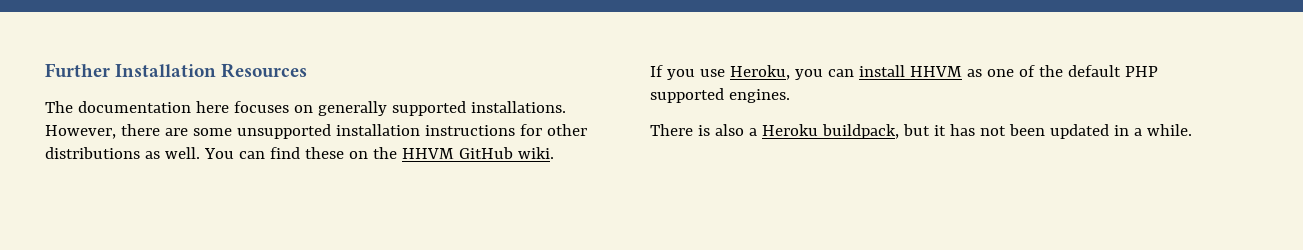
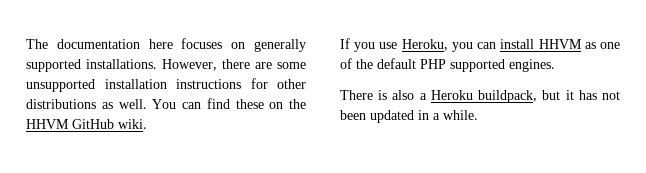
[45,63,308,78] Further Installation Resources // -> (26, 44) none

